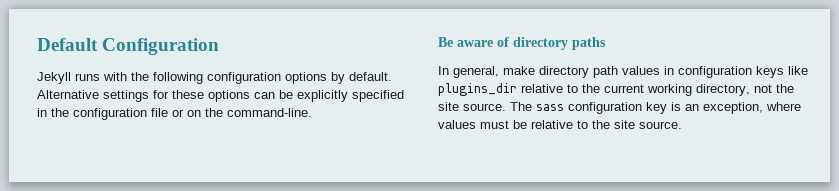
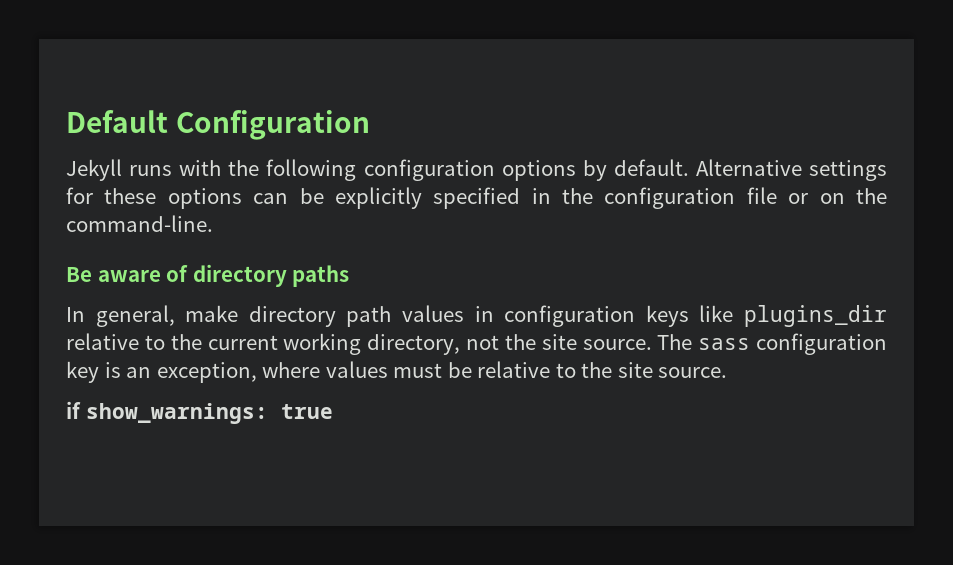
(682, 125) none -> [66,401,333,424] // if show_warnings: true

